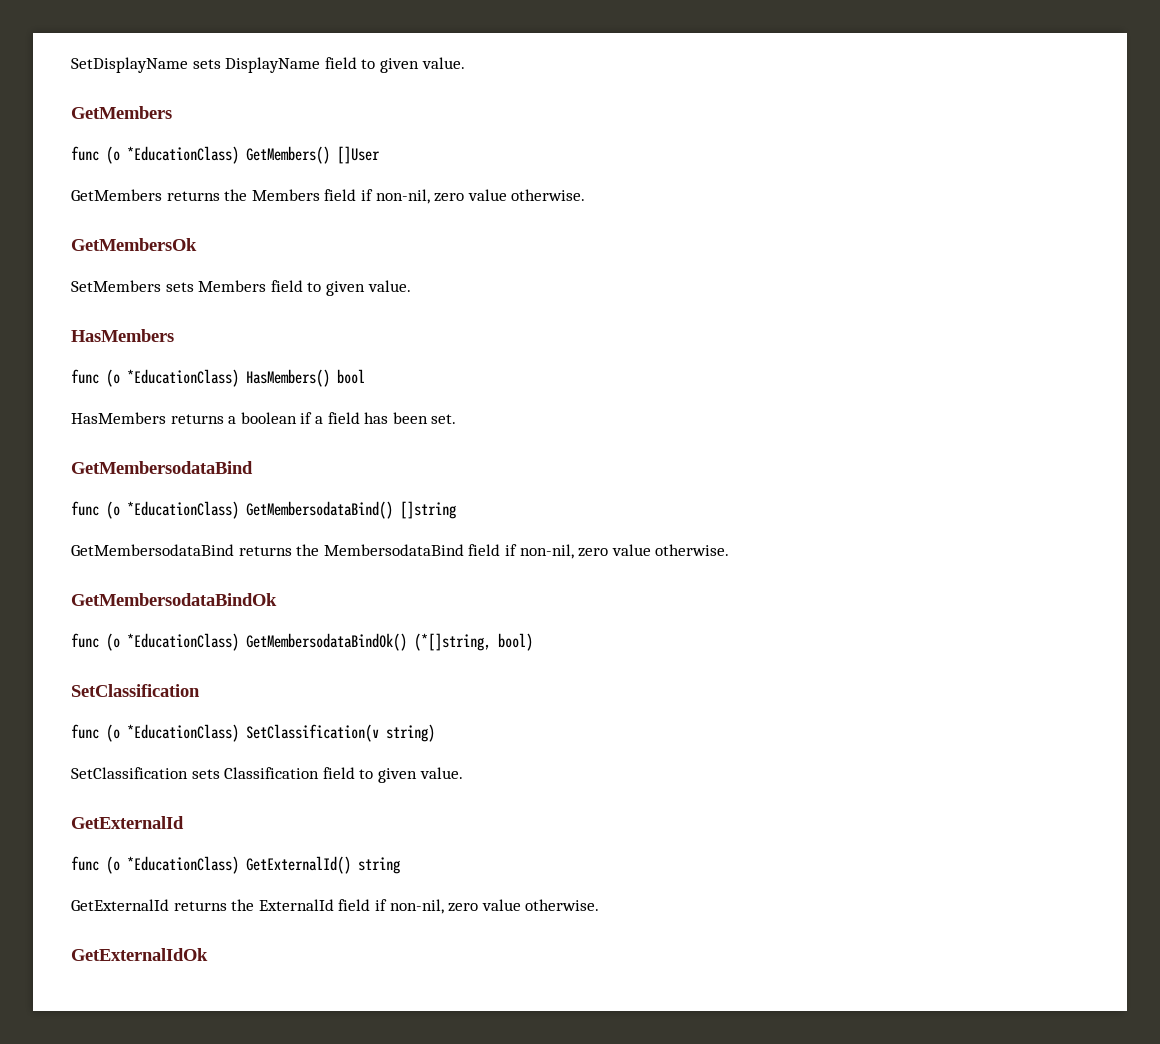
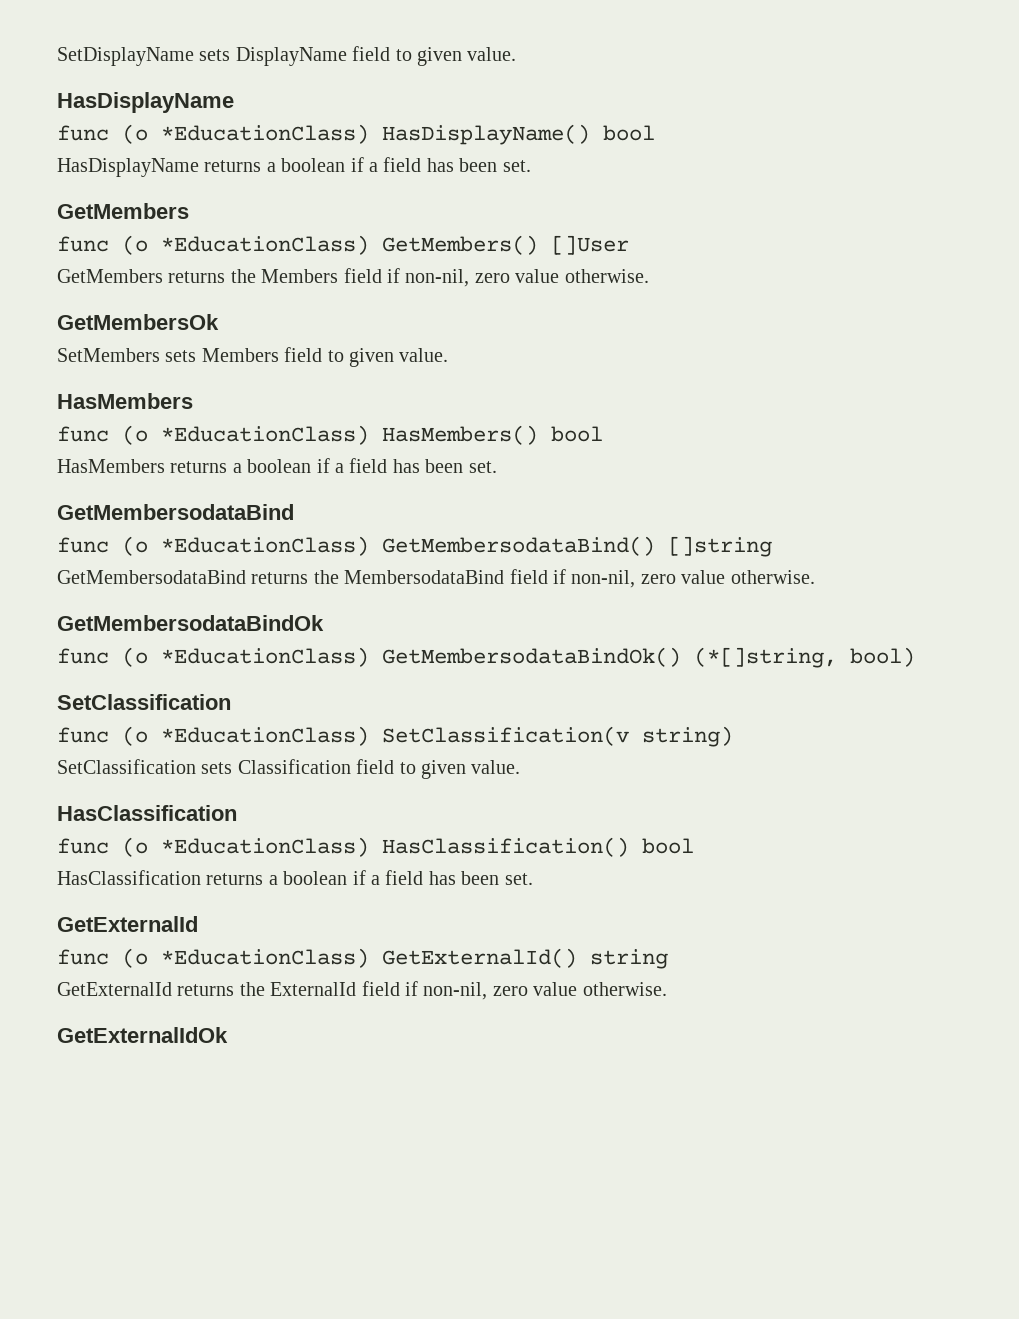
(465, 63) none -> [57,92,234,113] [57,124,655,145] [57,157,531,177] // HasDisplayName // func (o *EducationClass) HasDisplayName() bool // HasDisplayName returns a boolean if a field has been set.
(463, 773) none -> [57,805,237,821] [57,837,694,857] [57,870,533,885] // HasClassification // func (o *EducationClass) HasClassification() bool // HasClassification returns a boolean if a field has been set.

